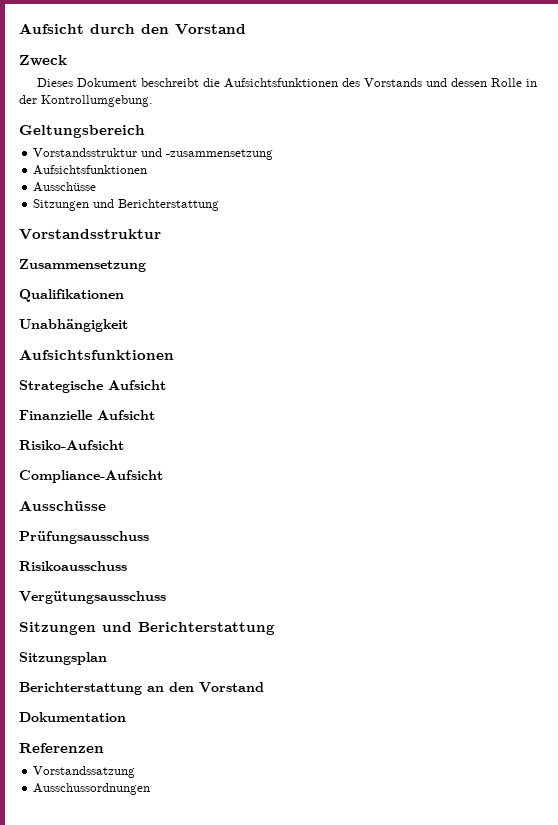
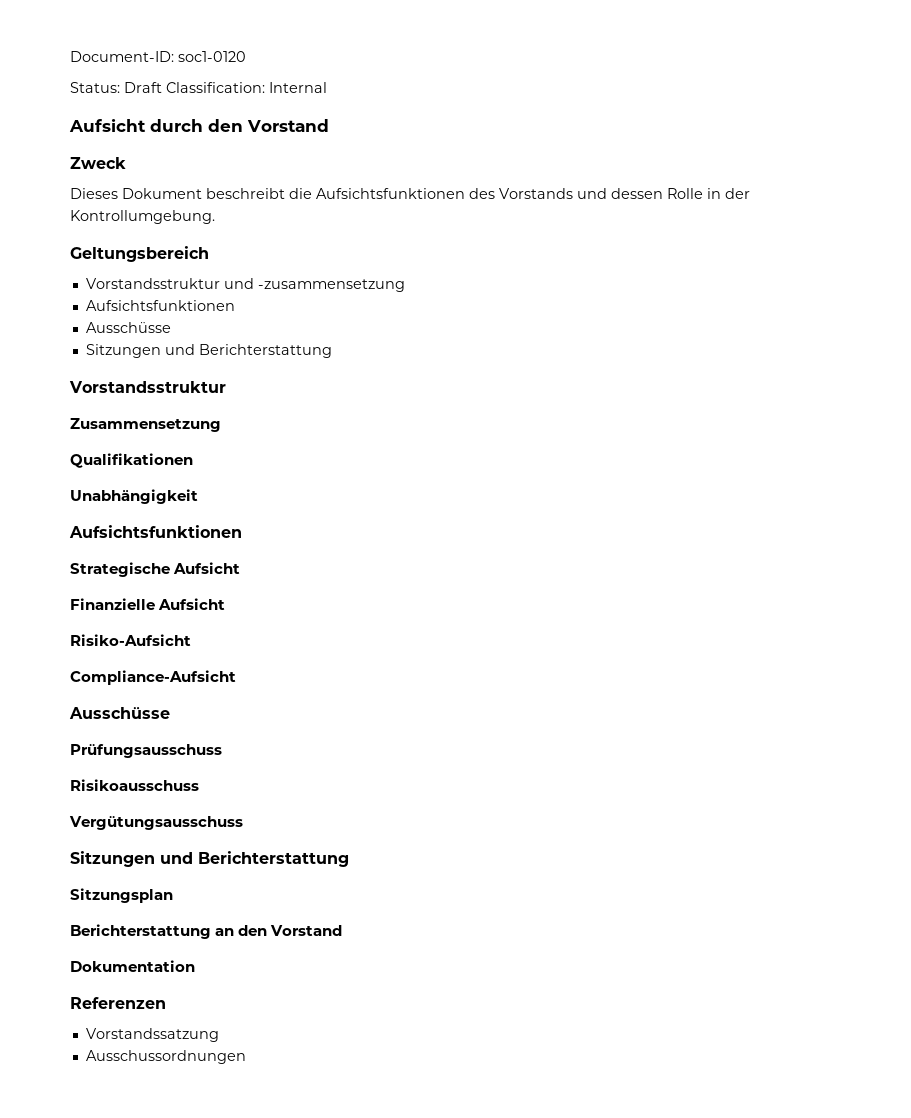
(19, 28) none -> [70,51,246,62] [70,82,327,93] Document-ID: soc1-0120 // Status: Draft Classification: Internal //

